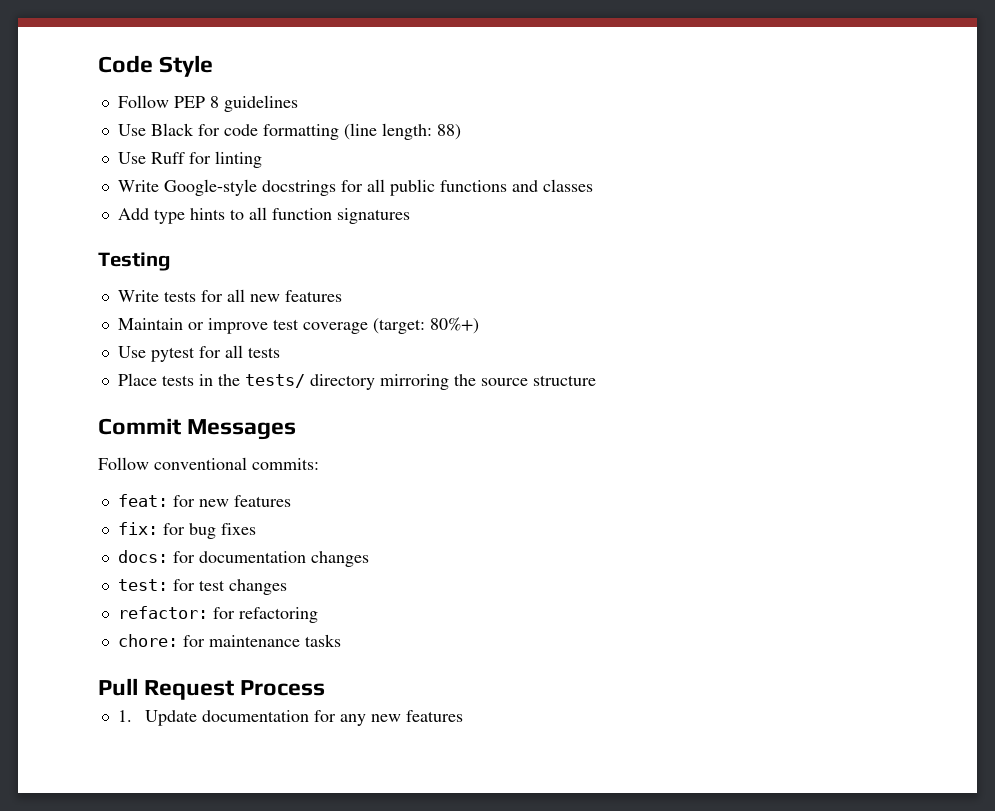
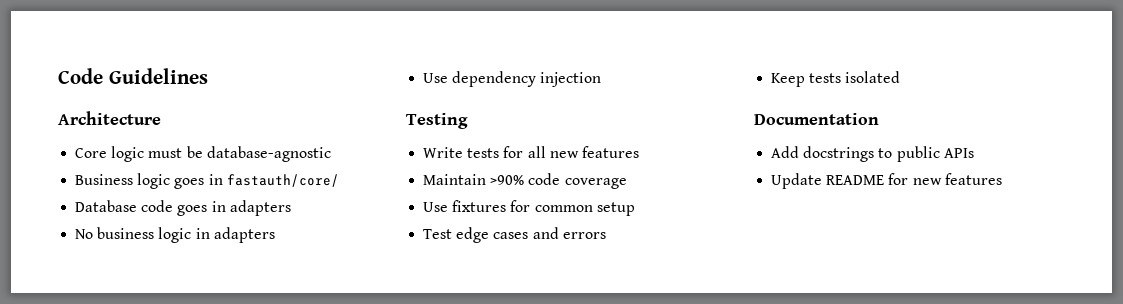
[159,55,214,77] [117,95,298,112] [117,123,461,140] [117,151,262,168] [117,179,593,196] [117,207,410,224] Style // Follow PEP 8 guidelines // Use Black for code formatting (line length: 88) // Use Ruff for linting // Write Google-style docstrings for all public functions and classes // Add type hints to all function signatures -> [108,68,208,84] [58,111,161,125] [75,146,331,162] [75,173,339,189] [75,200,291,216] [75,227,275,243] [423,71,602,87] Guidelines // Architecture // Core logic must be database-agnostic // Business logic goes in fastauth/core/ // Database code goes in adapters // No business logic in adapters // Use dependency injection
[187,318,299,334] or improve test -> [490,173,561,185] >90% code
[372,317,479,334] [117,345,280,362] [117,373,596,390] [98,418,297,440] [98,457,319,470] [117,494,291,507] [117,522,256,539] [117,550,369,567] [117,579,287,595] [117,606,318,623] [117,634,341,647] [98,678,326,700] [117,710,367,726] (target: 80%+) // Use pytest for all tests // Place tests in the tests/ directory mirroring the source structure // Commit Messages // Follow conventional commits: // feat: for new features // fix: for bug fixes // docs: for documentation changes // test: for test changes // refactor: for refactoring // chore: for maintenance tasks // Pull Request Process // 1. Update documentation for any -> [423,200,635,216] [423,227,606,243] [771,71,901,87] [754,113,879,125] [771,146,974,162] [771,173,909,189] // Use fixtures for common setup // Test edge cases and errors // Keep tests isolated // Documentation // Add docstrings to public APIs // Update README for

